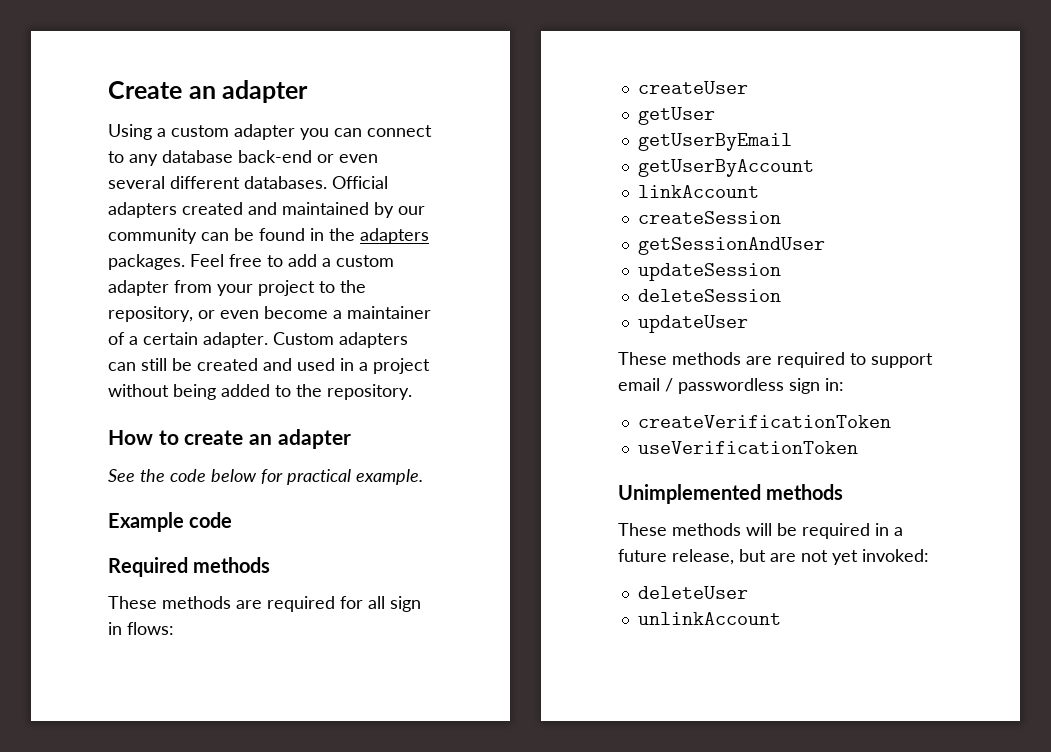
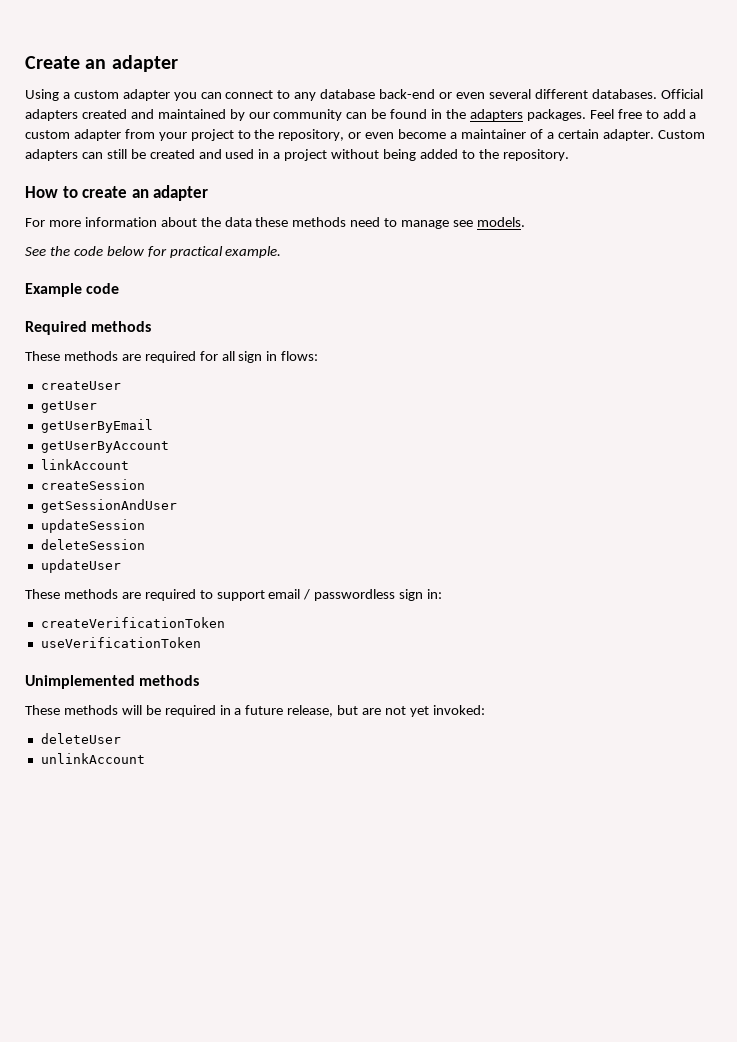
(351, 439) none -> [25,217,525,229] // For more information about the data these methods need to manage see models.

